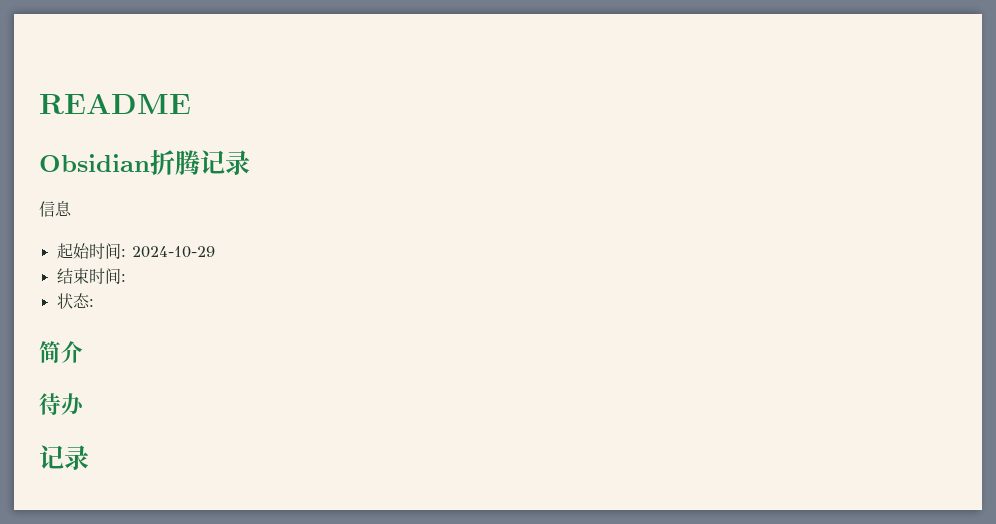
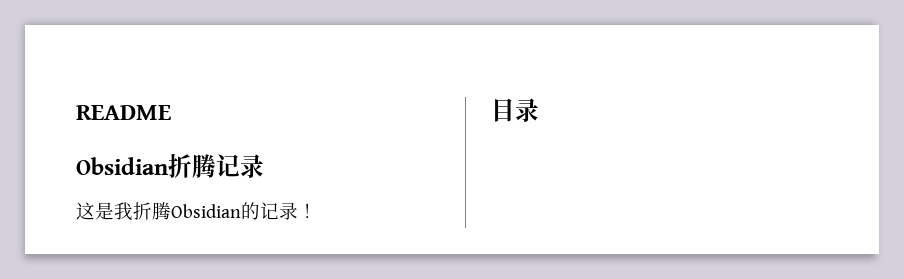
[39,201,72,217] [56,243,215,259] [56,268,126,284] [56,293,94,309] [39,341,83,363] [39,393,85,415] [39,445,64,469] 信息 // 起始时间: 2024-10-29 // 结束时间: // 状态: // 简介 // 待办 // 记 -> [76,202,317,220] [491,98,515,122] 这是我折腾Obsidian的记录！ // 目

